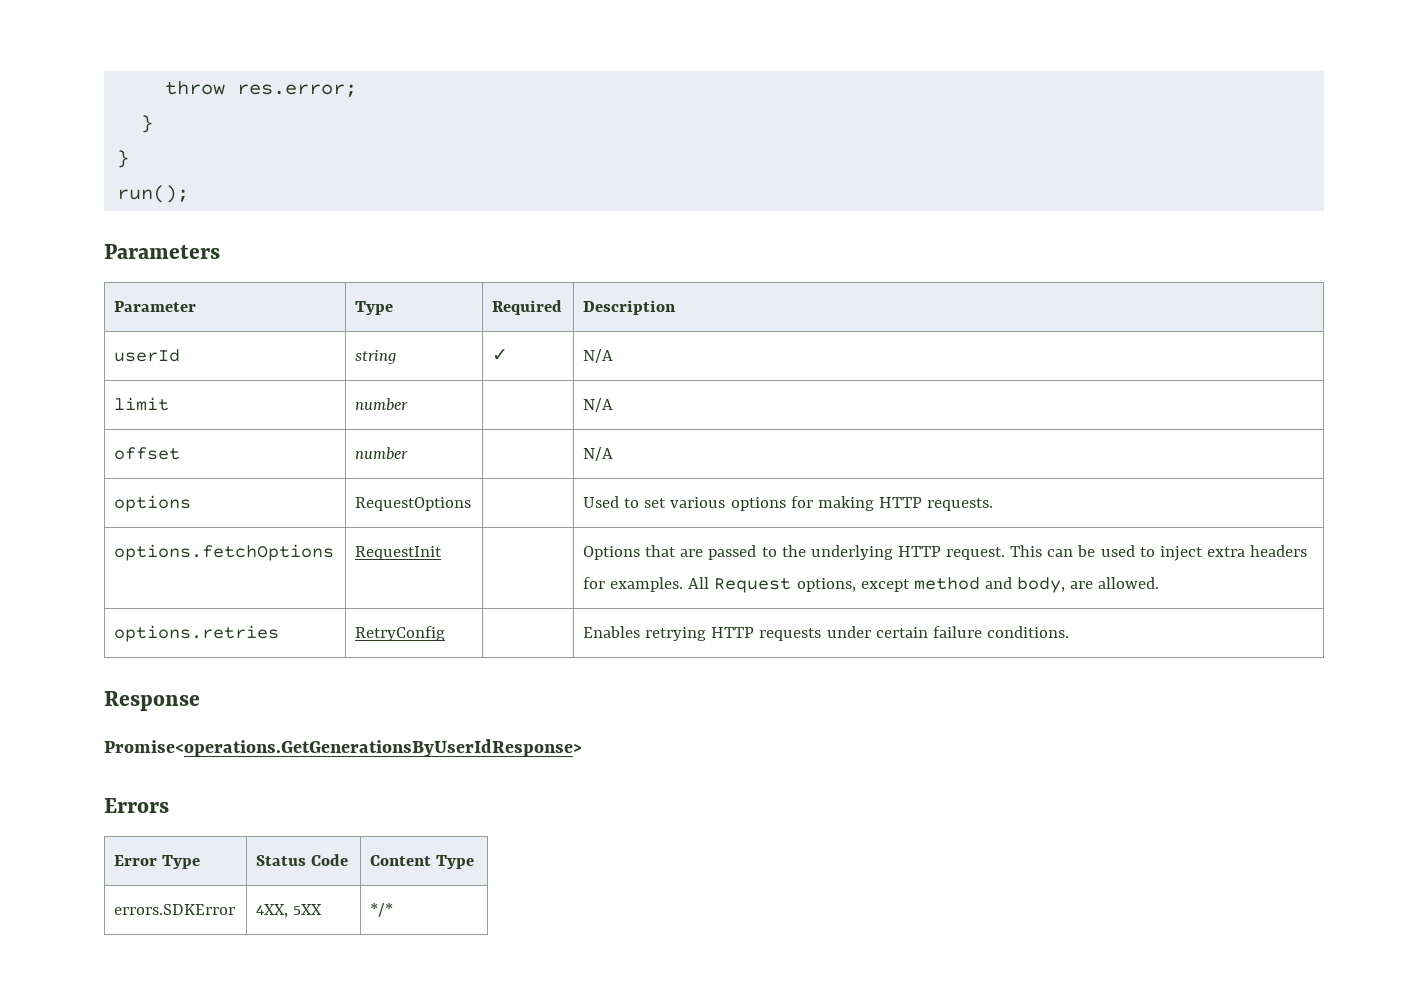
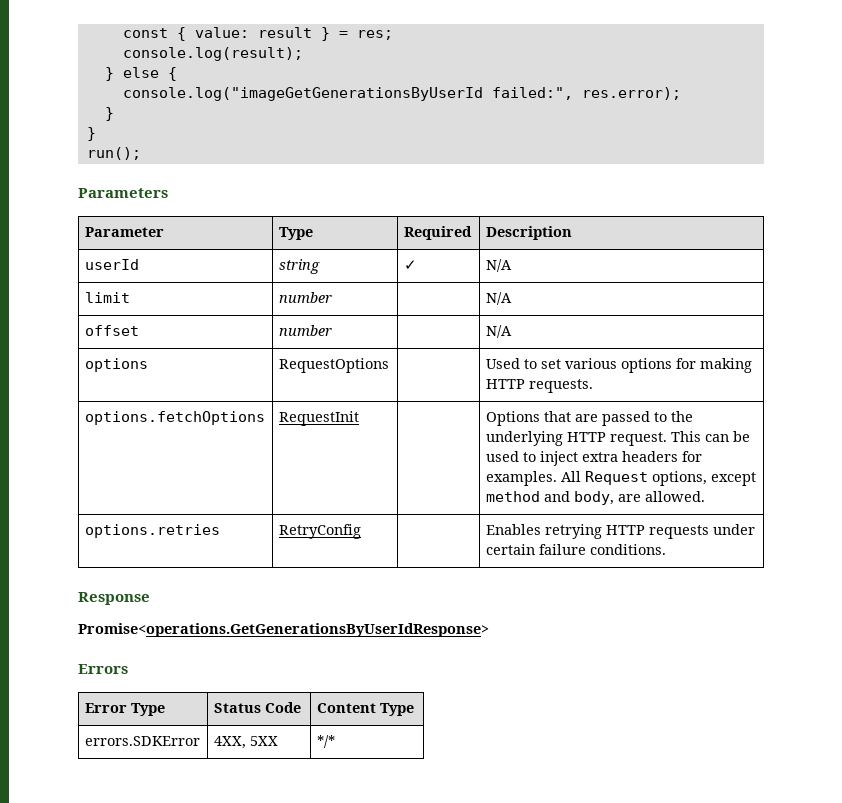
[164,80,357,97] throw res.error; -> [122,27,393,41] [122,47,303,61] [104,67,177,81] [122,87,681,101] const { value: result } = res; // console.log(result); // } else { // console.log("imageGetGenerationsByUserId failed:", res.error);

